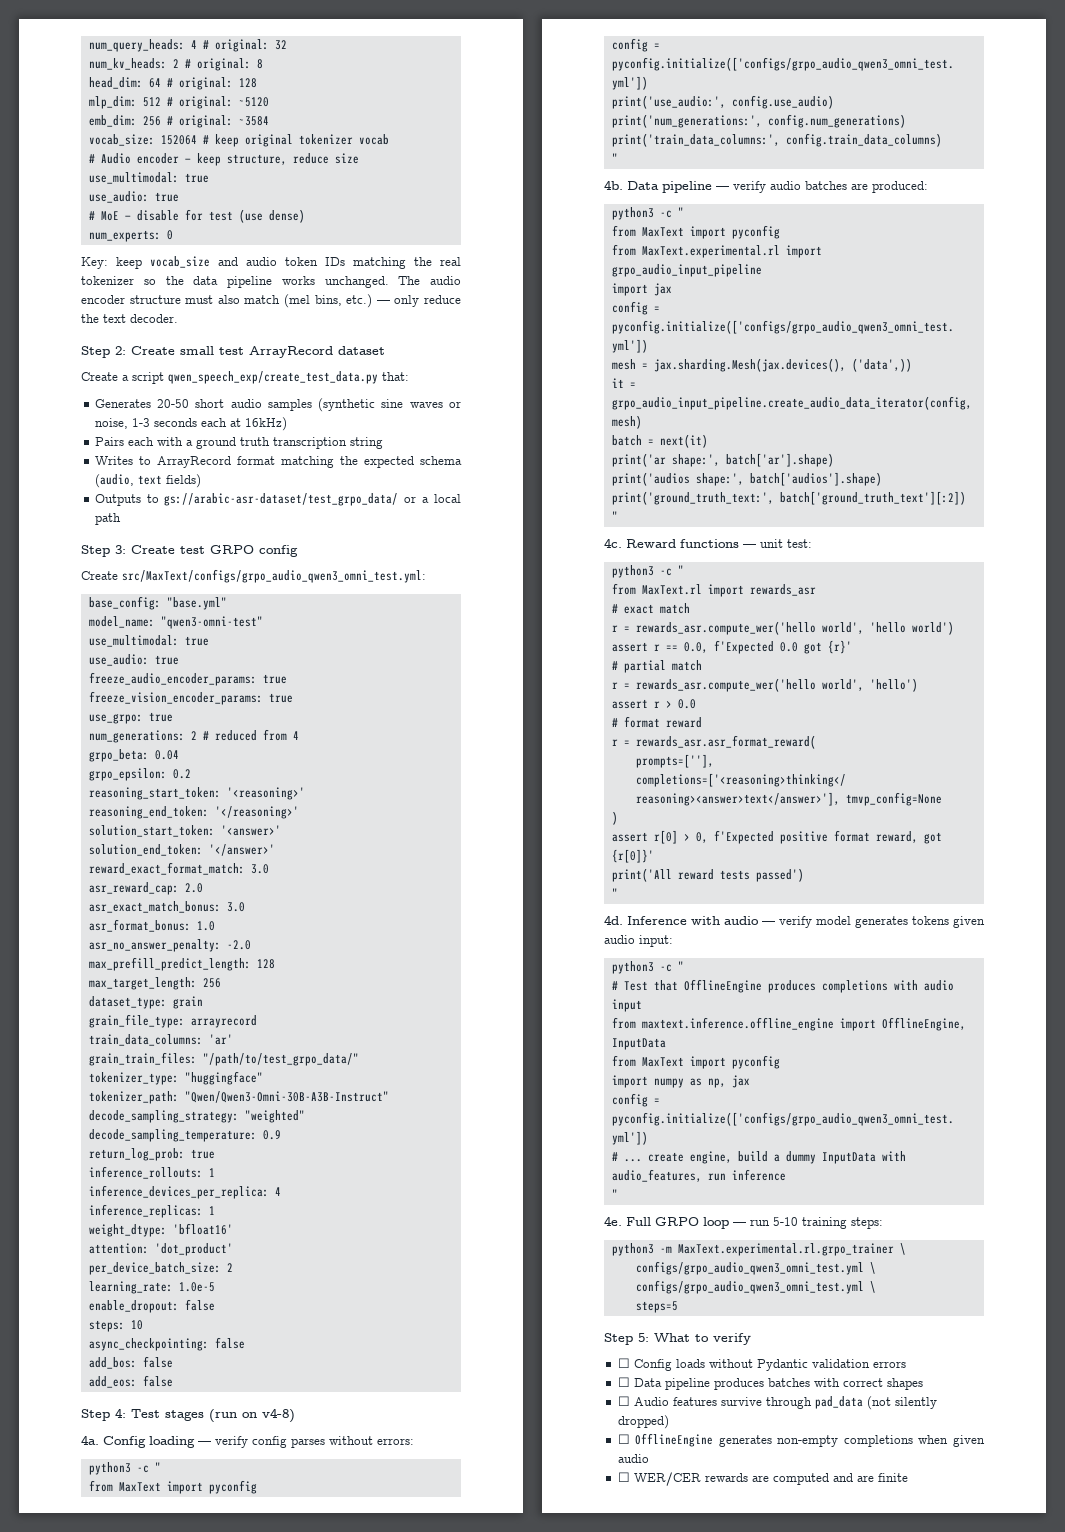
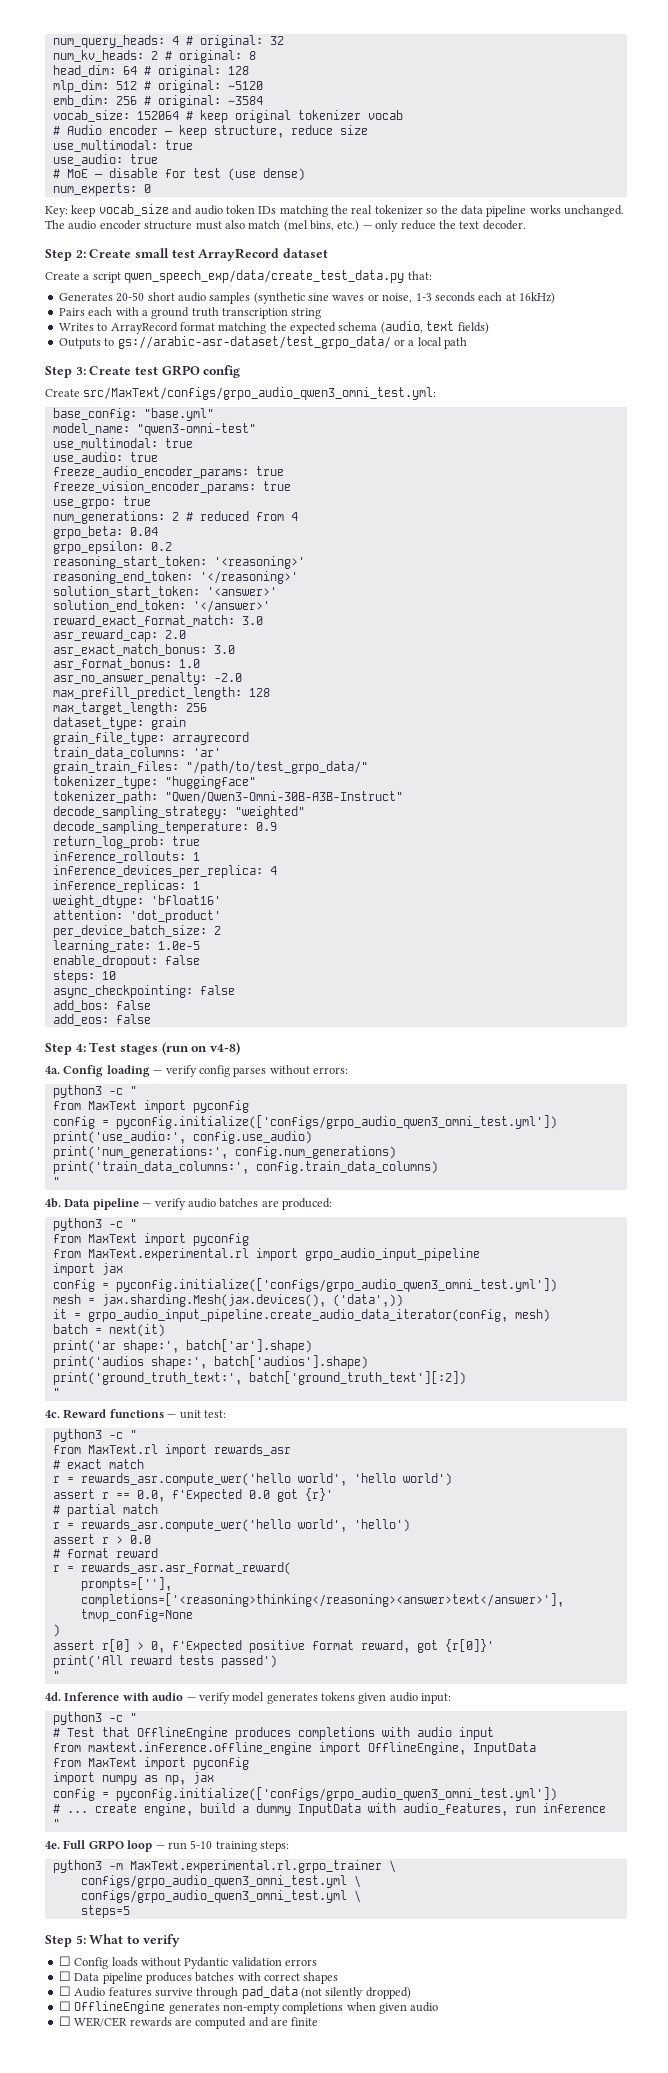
[168,371,378,384] qwen_speech_exp/create_test_data.py -> [124,270,405,283] qwen_speech_exp/data/create_test_data.py

